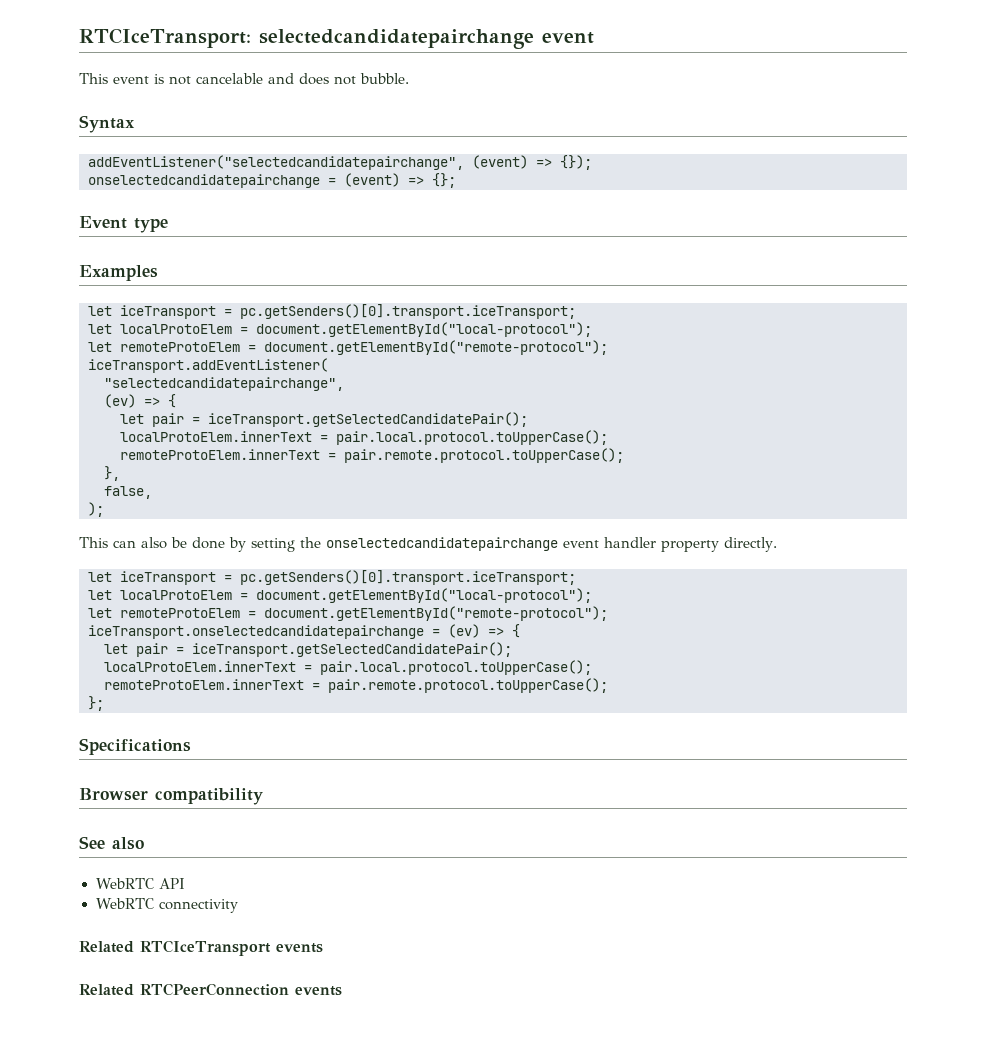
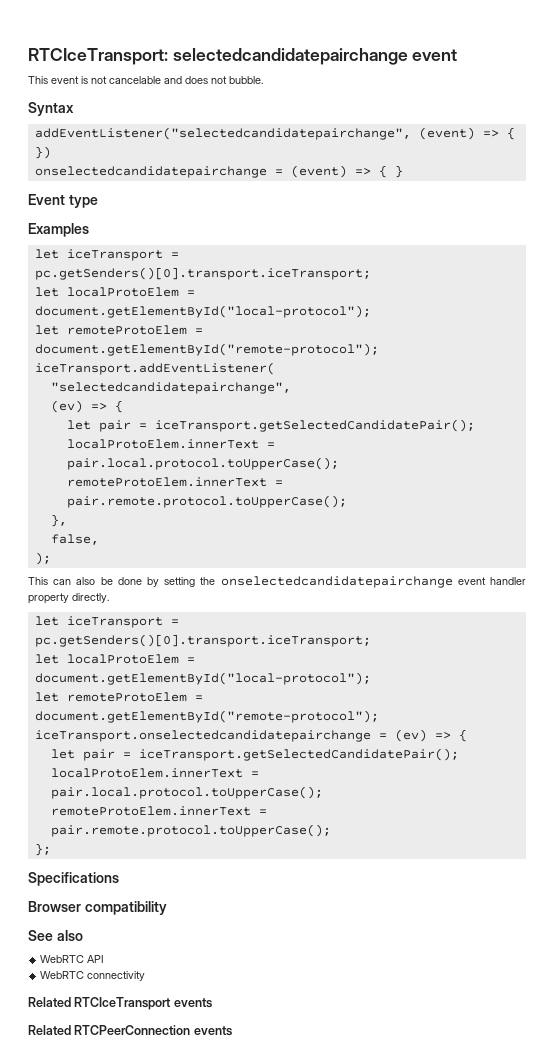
[560,155,592,170] {}); -> [506,127,515,140] [34,146,51,159] { })
[432,173,456,188] {}; -> [378,165,403,178] { }

